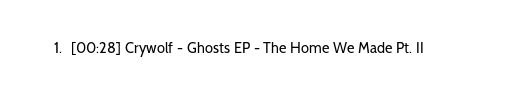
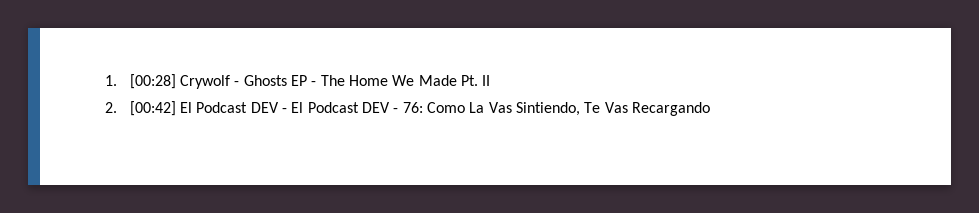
(425, 47) none -> [105,101,710,116] // 2. [00:42] El Podcast DEV - El Podcast DEV - 76: Como La Vas Sintiendo, Te Vas Recargando

